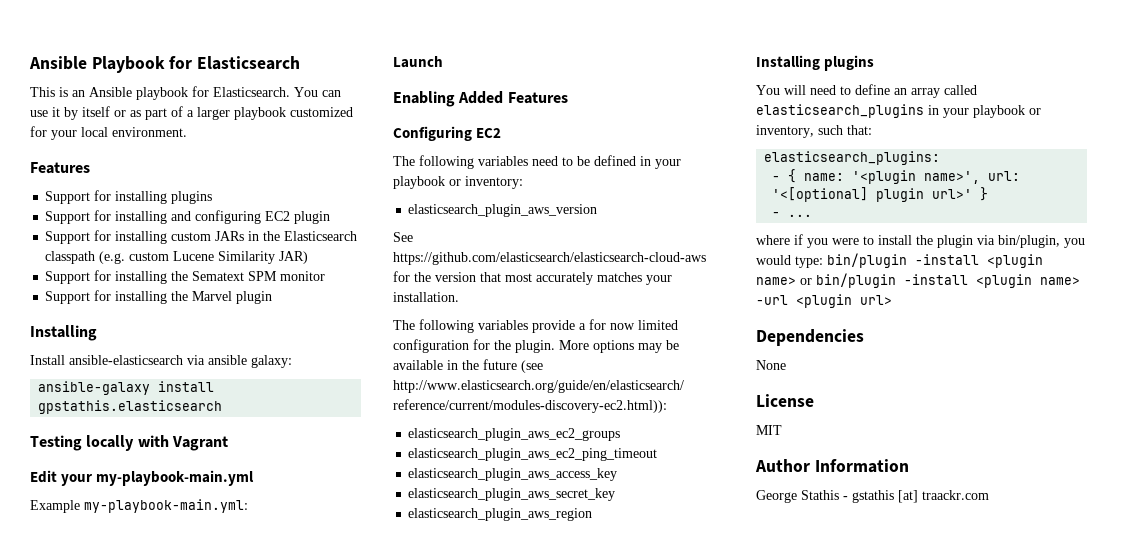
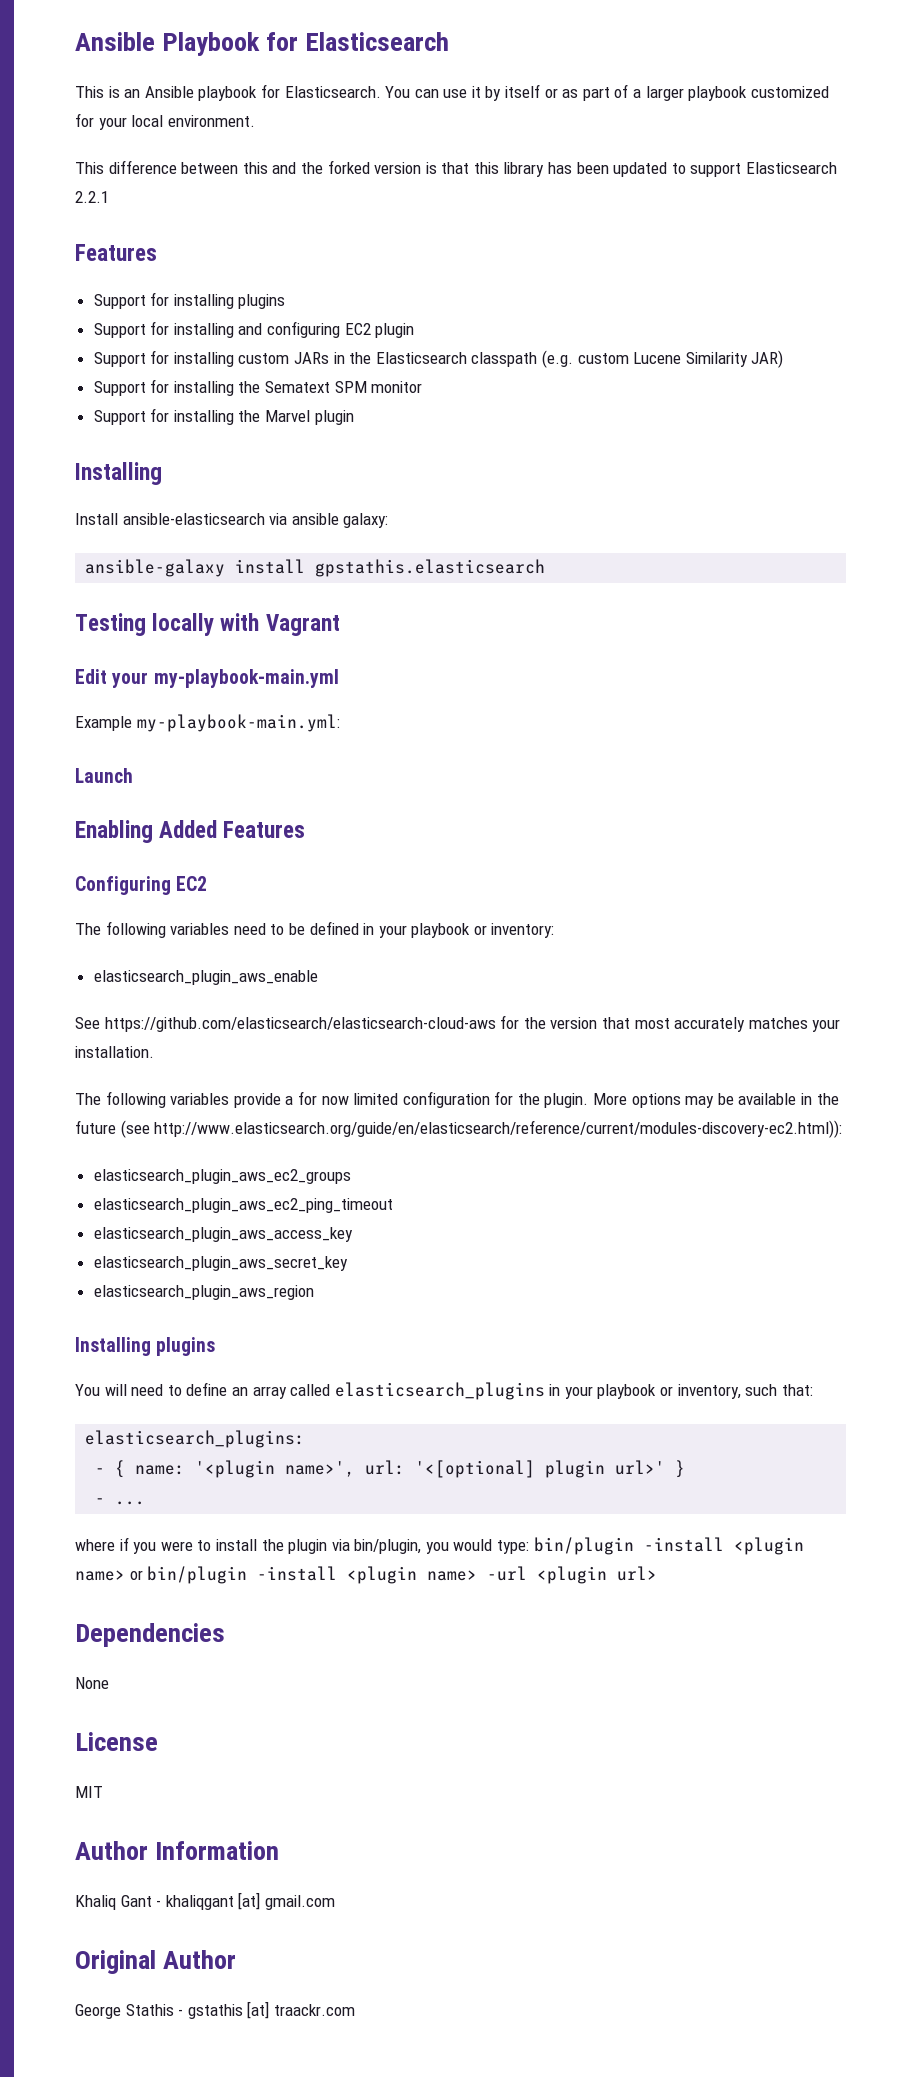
(187, 132) none -> [75,160,838,177] [75,191,109,203] // This difference between this and the forked version is that this library has been updated to support Elasticsearch 2.2.1
[408,204,598,217] elasticsearch_plugin_aws_version -> [93,970,318,985] elasticsearch_plugin_aws_enable
(909, 466) none -> [75,1892,335,1910] [75,1950,237,1974] // Khaliq Gant - khaliqgant [at] gmail.com // Original Author

